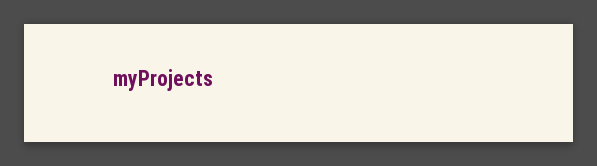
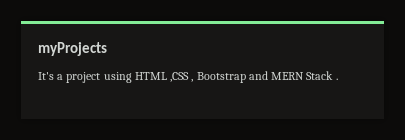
(213, 80) none -> [38,71,338,83] // It's a project using HTML ,CSS , Bootstrap and MERN Stack .

